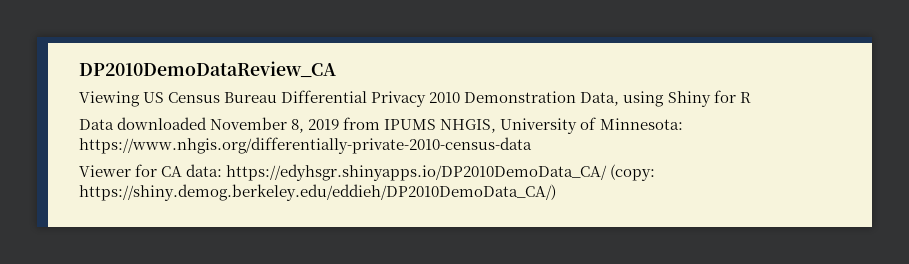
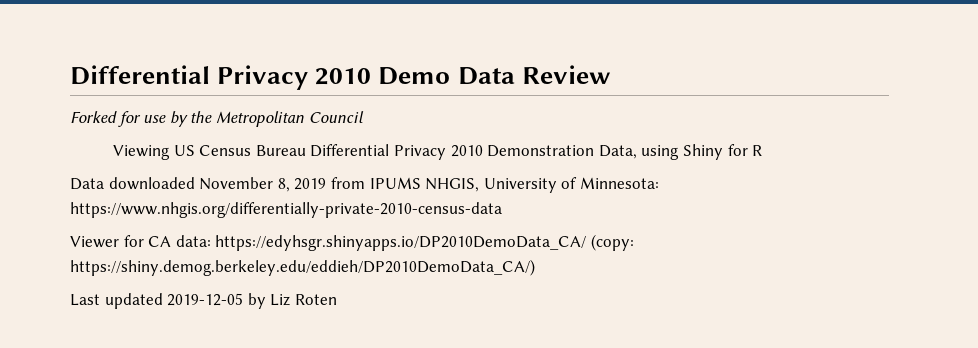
[79,61,336,78] DP2010DemoDataReview_CA -> [70,65,611,90] [70,111,364,127] Differential Privacy 2010 Demo Data Review // Forked for use by the Metropolitan Council
(556, 192) none -> [70,293,337,309] // Last updated 2019-12-05 by Liz Roten

